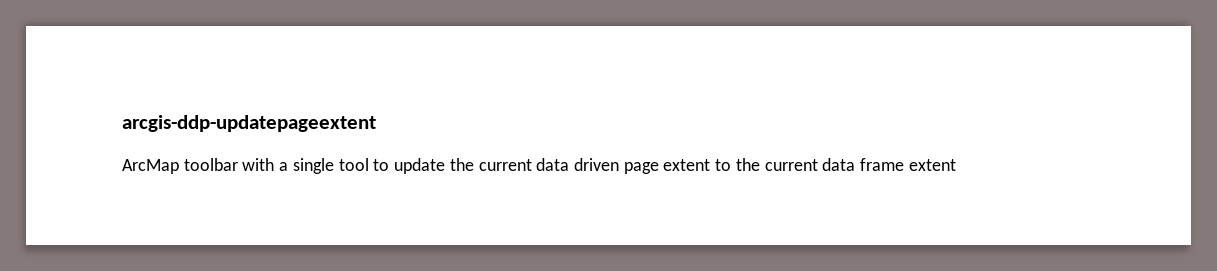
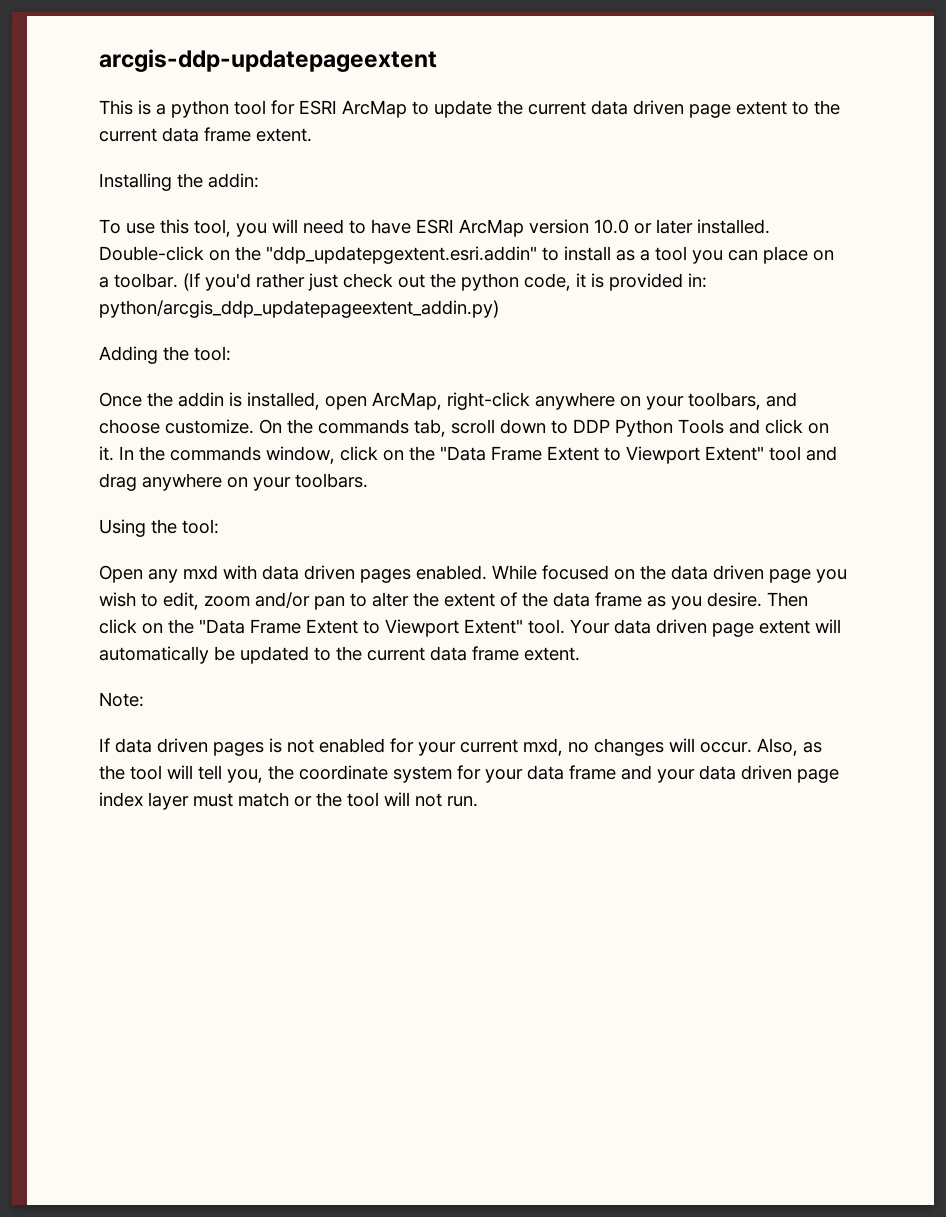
[122,158,369,174] ArcMap toolbar with a single tool -> [99,100,407,118] This is a python tool for ESRI ArcMap
[908,159,956,171] extent -> [256,128,312,142] [99,173,259,191] [99,219,770,237] [99,246,834,264] [99,273,707,291] [99,300,499,318] [99,346,231,364] [99,392,797,410] [99,419,829,437] [99,446,837,464] [99,473,368,491] [99,519,219,537] [99,565,847,583] [99,592,808,610] [99,619,841,637] [99,646,580,664] [99,692,144,707] [99,738,822,756] [99,765,839,783] [99,792,478,810] extent. // Installing the addin: // To use this tool, you will need to have ESRI ArcMap version 10.0 or later installed. Double-click on the "ddp_updatepgextent.esri.addin" to install as a tool you can place on a toolbar. (If you'd rather just check out the python code, it is provided in: python/arcgis_ddp_updatepageextent_addin.py) // Adding the tool: // Once the addin is installed, open ArcMap, right-click anywhere on your toolbars, and choose customize. On the commands tab, scroll down to DDP Python Tools and click on it. In the commands window, click on the "Data Frame Extent to Viewport Extent" tool and drag anywhere on your toolbars. // Using the tool: // Open any mxd with data driven pages enabled. While focused on the data driven page you wish to edit, zoom and/or pan to alter the extent of the data frame as you desire. Then click on the "Data Frame Extent to Viewport Extent" tool. Your data driven page extent will automatically be updated to the current data frame extent. // Note: // If data driven pages is not enabled for your current mxd, no changes will occur. Also, as the tool will tell you, the coordinate system for your data frame and your data driven page index layer must match or the tool will not run.

